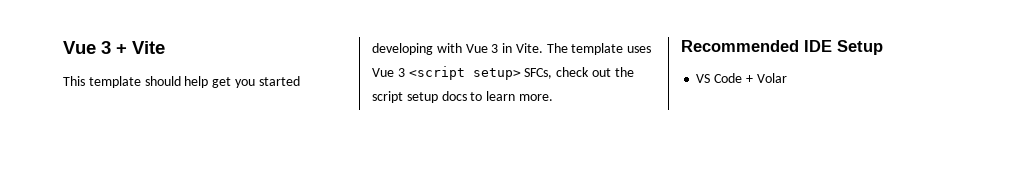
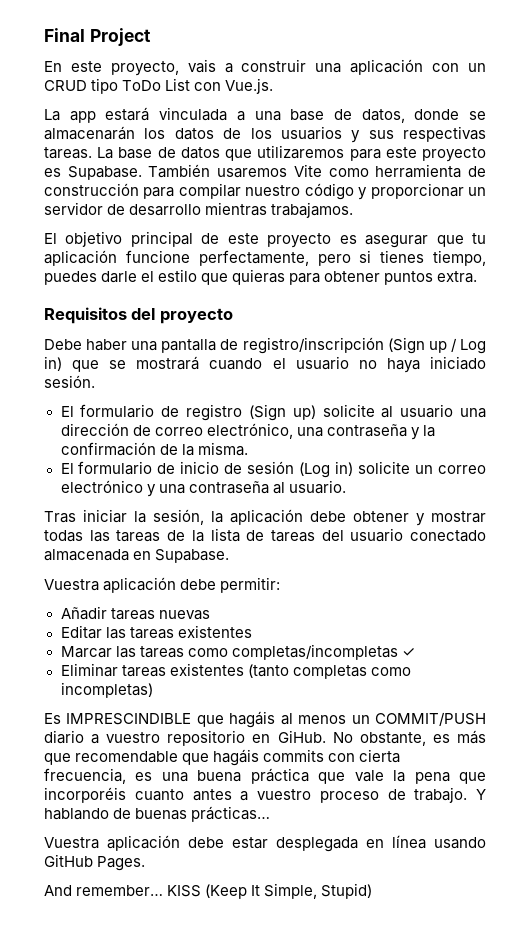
[63,41,165,54] [63,76,300,88] [372,43,652,55] [372,66,634,80] [372,91,553,103] [681,40,883,55] [696,73,787,83] Vue 3 + Vite // This template should help get you started developing with Vue 3 in Vite. The template uses Vue 3 <script setup> SFCs, check out the script setup docs to learn more. // Recommended IDE Setup // VS Code + Volar -> [44,28,151,46] [44,59,487,76] [44,78,274,94] [44,107,486,123] [44,126,486,143] [44,145,487,162] [44,164,487,180] [44,183,487,200] [44,202,354,218] [44,231,487,248] [44,250,486,266] [44,269,478,285] [44,307,233,324] [44,337,486,354] [44,356,486,373] [44,375,95,388] [60,404,486,421] [60,423,435,440] [60,442,248,456] [60,461,486,478] [60,480,346,497] [44,509,486,526] [44,528,486,542] [44,549,230,563] [44,577,281,593] [60,606,210,620] [60,625,252,639] [60,644,415,660] [60,663,411,679] [60,682,153,698] [44,711,486,728] [44,730,486,746] [44,749,401,766] [44,768,487,784] [44,787,486,803] [44,806,271,822] [44,835,486,852] [44,854,146,871] [44,883,373,899] Final Project // En este proyecto, vais a construir una aplicación con un CRUD tipo ToDo List con Vue.js. // La app estará vinculada a una base de datos, donde se almacenarán los datos de los usuarios y sus respectivas tareas. La base de datos que utilizaremos para este proyecto es Supabase. También usaremos Vite como herramienta de construcción para compilar nuestro código y proporcionar un servidor de desarrollo mientras trabajamos. // El objetivo principal de este proyecto es asegurar que tu aplicación funcione perfectamente, pero si tienes tiempo, puedes darle el estilo que quieras para obtener puntos extra. // Requisitos del proyecto // Debe haber una pantalla de registro/inscripción (Sign up / Log in) que se mostrará cuando el usuario no haya iniciado sesión. // El formulario de registro (Sign up) solicite al usuario una dirección de correo electrónico, una contraseña y la confirmación de la misma. // El formulario de inicio de sesión (Log in) solicite un correo electrónico y una contraseña al usuario. // Tras iniciar la sesión, la aplicación debe obtener y mostrar todas las tareas de la lista de tareas del usuario conectado almacenada en Supabase. // Vuestra aplicación debe permitir: // Añadir tareas nuevas // Editar las tareas existentes // Marcar las tareas como completas/incompletas ✓ // Eliminar tareas existentes (tanto completas como incompletas) // Es IMPRESCINDIBLE que hagáis al menos un COMMIT/PUSH diario a vuestro repositorio en GiHub. No obstante, es más que recomendable que hagáis commits con cierta frecuencia, es una buena práctica que vale la pena que incorporéis cuanto antes a vuestro proceso de trabajo. Y hablando de buenas prácticas… // Vuestra aplicación debe estar desplegada en línea usando GitHub Pages. // And remember… KISS (Keep It Simple, Stupid)

